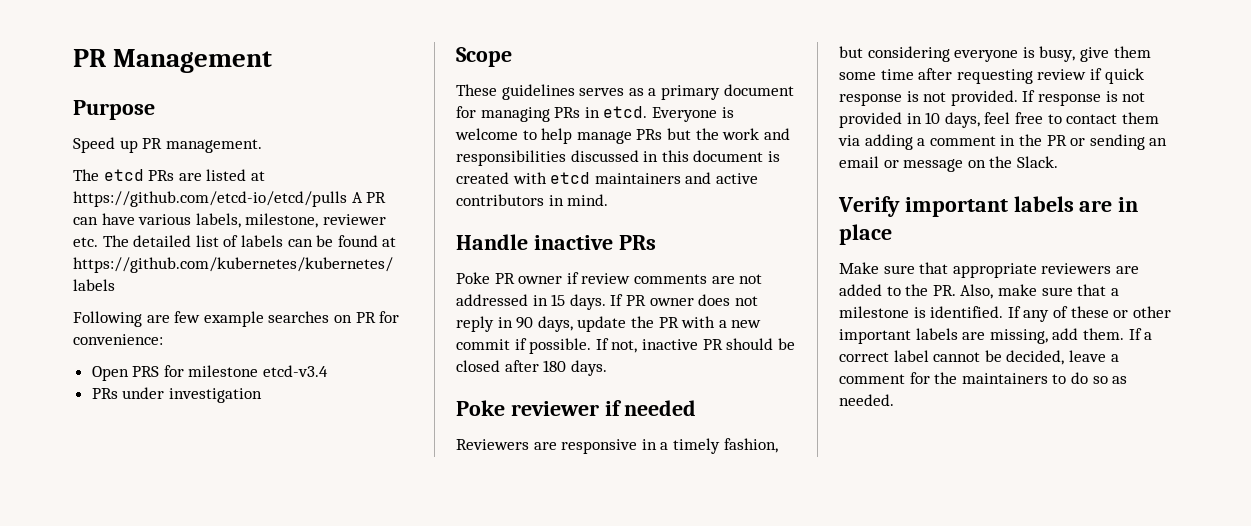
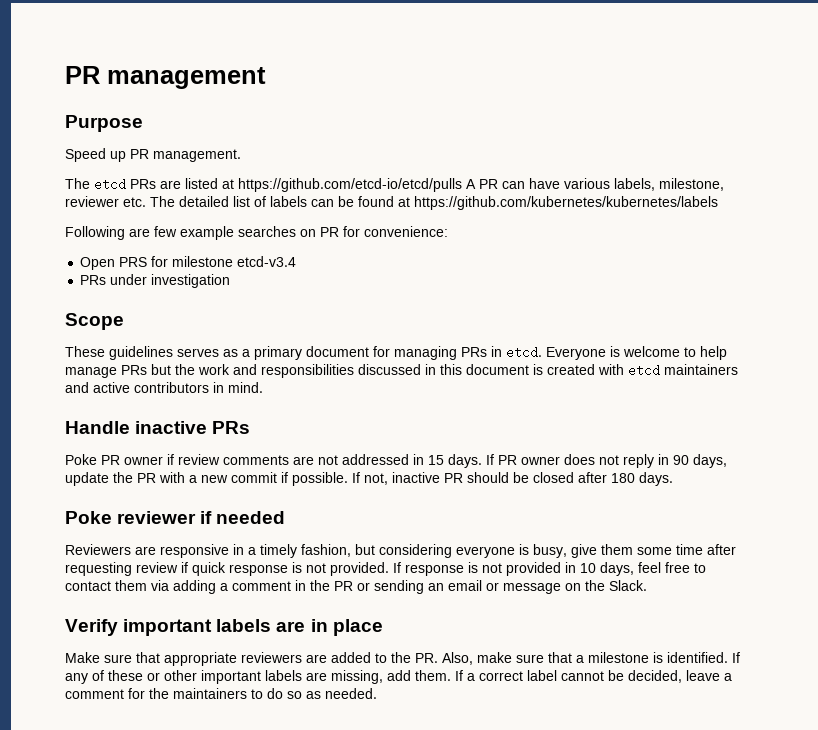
[73,49,273,73] PR Management -> [65,66,266,89] PR management

